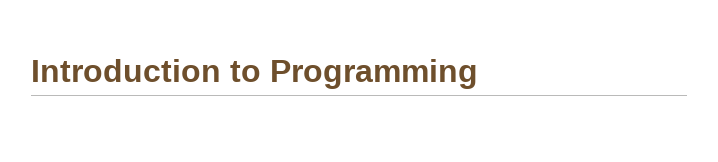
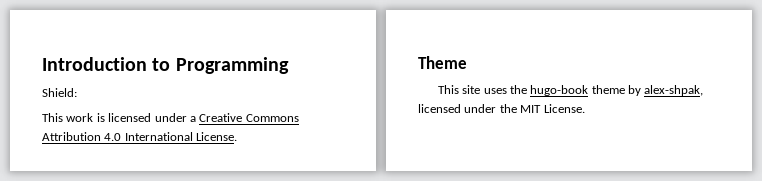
(478, 74) none -> [42,88,77,97] [42,113,299,122] [42,132,238,141] [418,56,467,69] [437,85,704,96] [418,104,585,113] // Shield: // This work is licensed under a Creative Commons Attribution 4.0 International License. // Theme // This site uses the hugo-book theme by alex-shpak, licensed under the MIT License.

